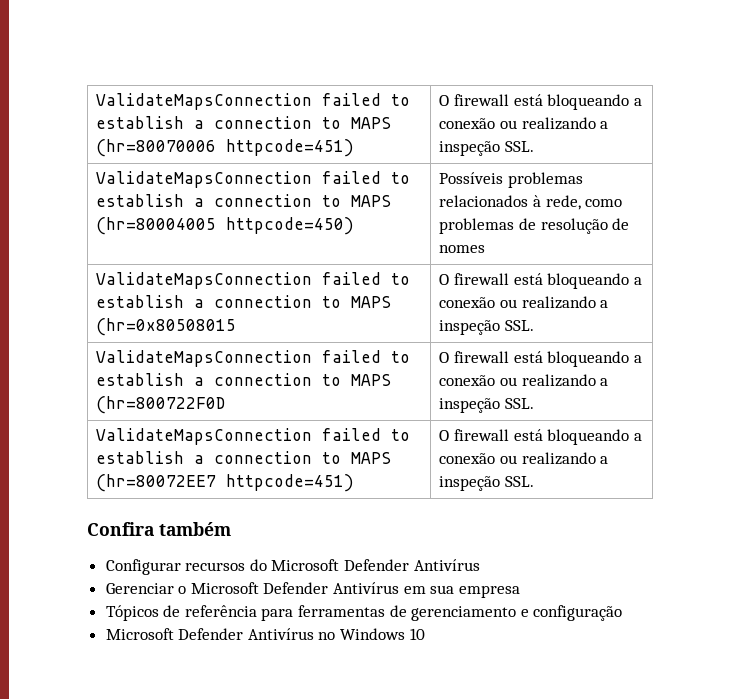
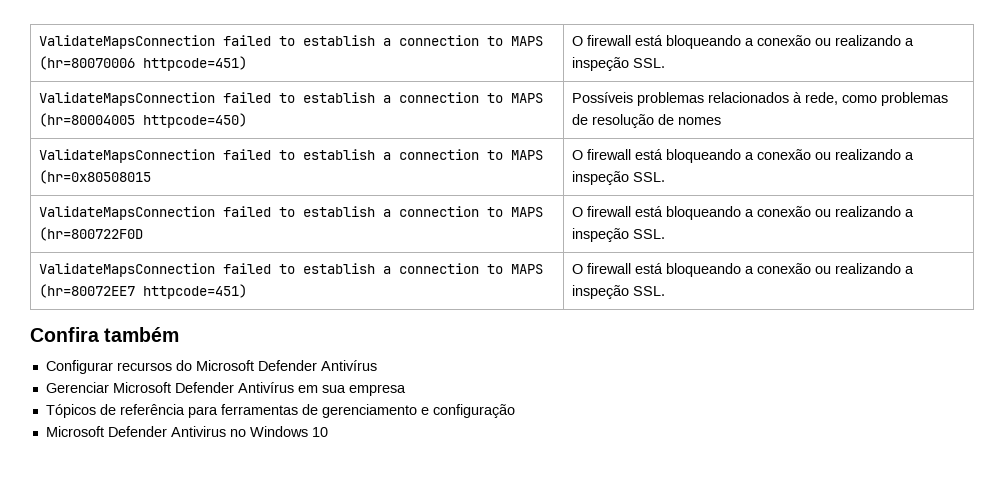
[178,586,187,594] o -> (109, 387) none
[247,628,314,640] Antivírus -> [170,426,226,437] Antivirus

